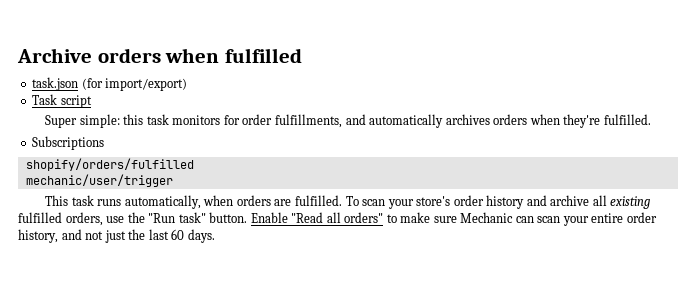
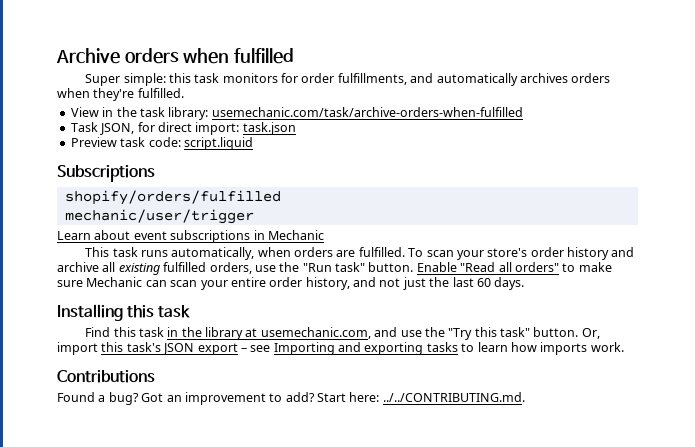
[32,77,188,91] [32,94,92,108] // task.json (for import/export) // Task script -> (295, 56) none
[32,136,105,150] [25,158,194,171] [25,174,173,187] Subscriptions // shopify/orders/fulfilled // mechanic/user/trigger -> [70,107,523,120] [70,122,296,135] [70,137,253,150] [57,165,155,182] [64,190,281,205] [64,209,254,224] [57,230,324,243] View in the task library: usemechanic.com/task/archive-orders-when-fulfilled // Task JSON, for direct import: task.json // Preview task code: script.liquid // Subscriptions // shopify/orders/fulfilled // mechanic/user/trigger // Learn about event subscriptions in Mechanic
(215, 236) none -> [57,304,191,321] [85,327,600,340] [57,342,624,355] [57,370,155,383] [57,392,525,405] // Installing this task // Find this task in the library at usemechanic.com, and use the "Try this task" button. Or, import this task's JSON export – see Importing and exporting tasks to learn how imports work. // Contributions // Found a bug? Got an improvement to add? Start here: ../../CONTRIBUTING.md.

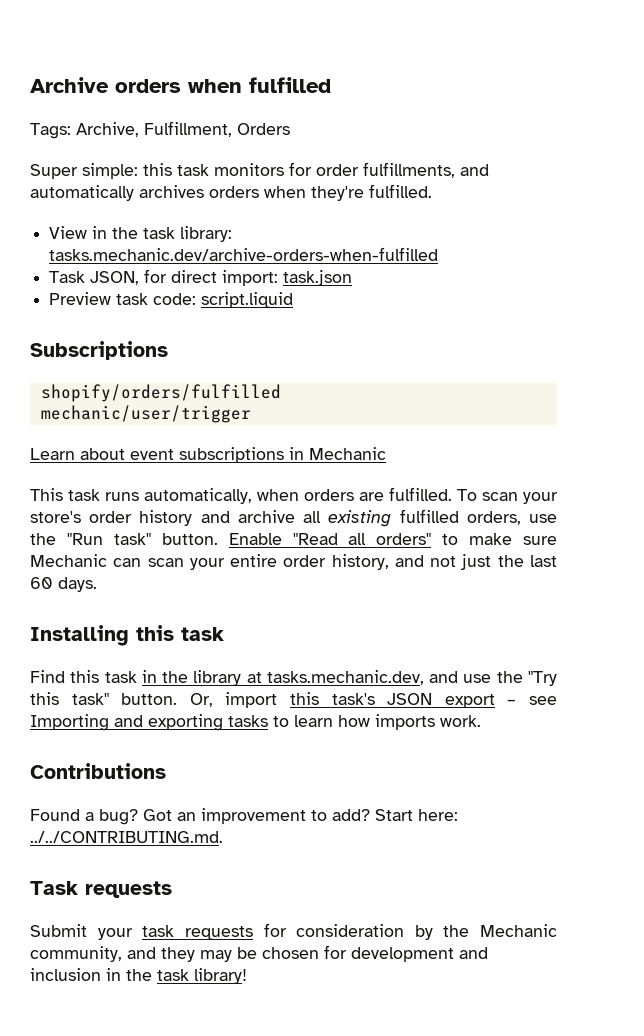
(295, 56) none -> [30,121,290,139] // Tags: Archive, Fulfillment, Orders
[211,107,523,117] usemechanic.com/task/archive-orders-when-fulfilled -> [49,247,439,261] tasks.mechanic.dev/archive-orders-when-fulfilled
[260,327,371,339] usemechanic.com, -> [266,670,424,685] tasks.mechanic.dev,
(525, 397) none -> [30,881,172,898] [30,923,557,940] [30,945,488,962] [30,968,247,984] // Task requests // Submit your task requests for consideration by the Mechanic community, and they may be chosen for development and inclusion in the task library!

